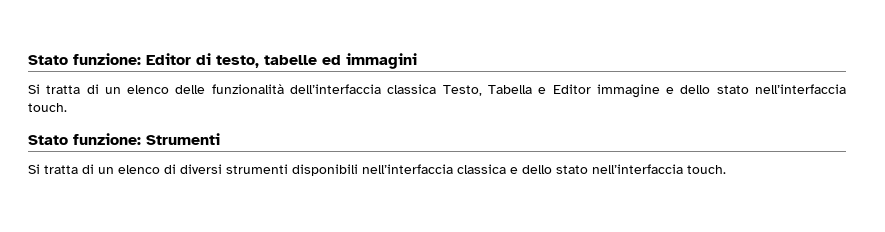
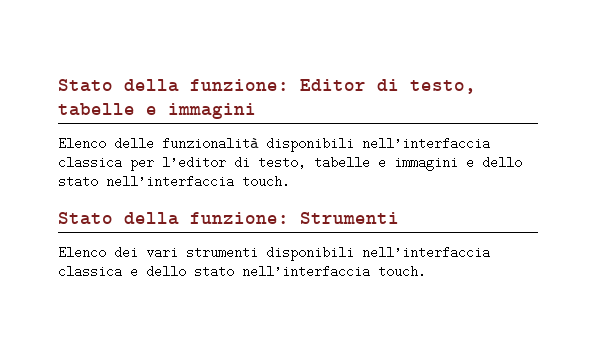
[28,55,68,65] Stato -> [58,79,179,92] Stato della
[322,55,341,65] ed -> [146,106,157,115] e
[28,84,660,98] Si tratta di un elenco delle funzionalità dell’interfaccia classica Testo, Tabella e Editor immagine -> [58,137,490,152] [58,156,458,171] Elenco delle funzionalità disponibili nell’interfaccia classica per l’editor di testo, tabelle e immagini
(68, 140) none -> [124,212,179,225] della
[28,164,222,174] Si tratta di un elenco di diversi -> [58,246,178,259] Elenco dei vari

